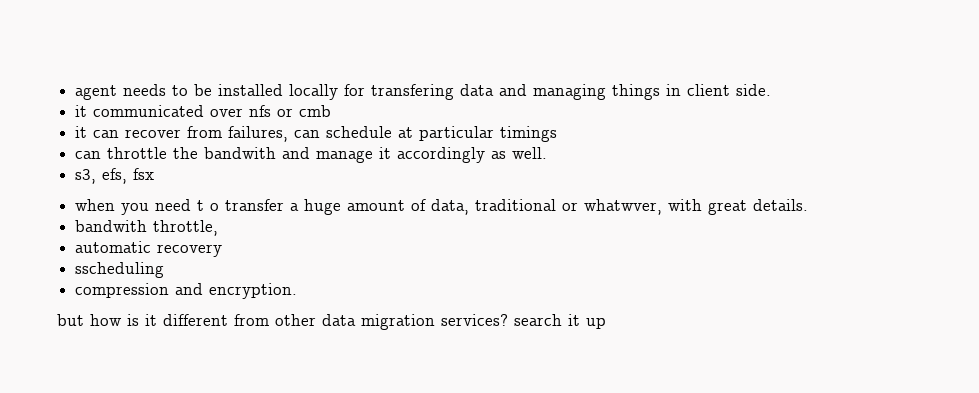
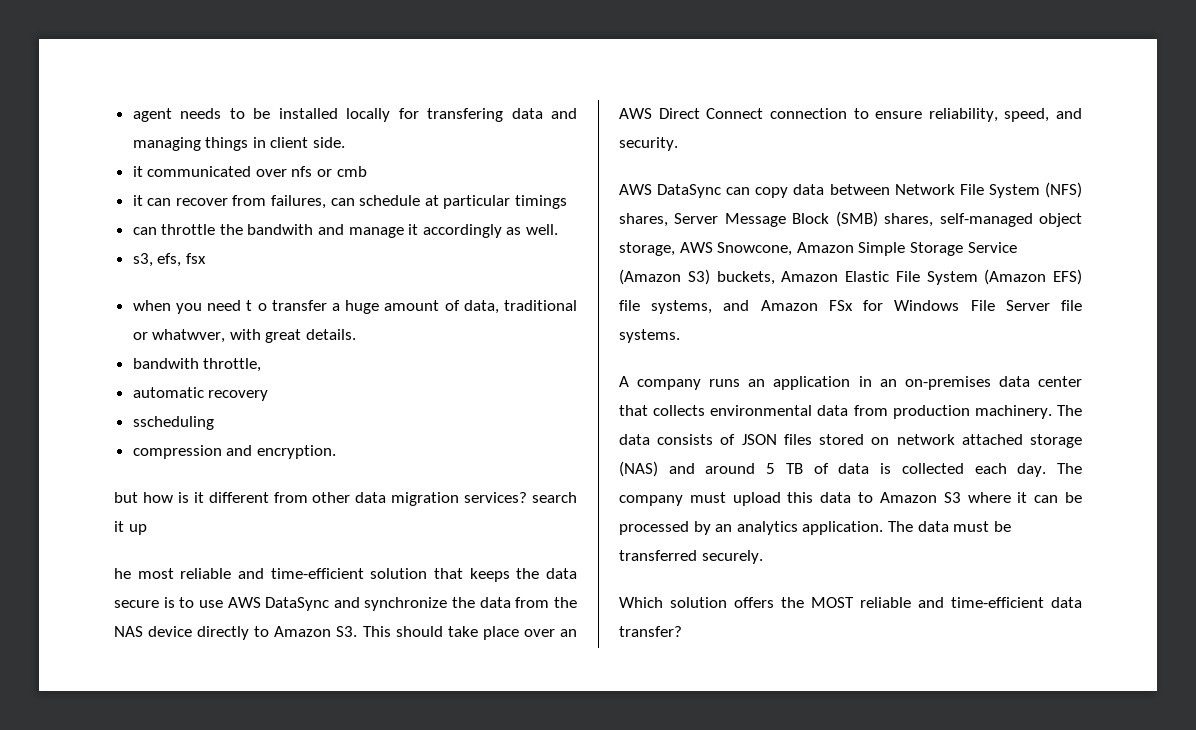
(606, 323) none -> [114,568,577,582] [114,597,577,611] [114,626,577,640] [619,108,1082,122] [619,137,678,151] [619,182,1082,198] [619,211,1082,227] [619,242,1017,256] [619,269,1082,285] [619,300,1082,314] [619,329,680,343] [619,376,1082,390] [619,405,1082,419] [619,434,1082,448] [619,461,1082,477] [619,492,1082,506] [619,521,1011,535] [619,550,763,564] [619,597,1082,608] [619,626,682,637] // he most reliable and time-efficient solution that keeps the data secure is to use AWS DataSync and synchronize the data from the NAS device directly to Amazon S3. This should take place over an AWS Direct Connect connection to ensure reliability, speed, and security. // AWS DataSync can copy data between Network File System (NFS) shares, Server Message Block (SMB) shares, self-managed object storage, AWS Snowcone, Amazon Simple Storage Service (Amazon S3) buckets, Amazon Elastic File System (Amazon EFS) file systems, and Amazon FSx for Windows File Server file systems. // A company runs an application in an on-premises data center that collects environmental data from production machinery. The data consists of JSON files stored on network attached storage (NAS) and around 5 TB of data is collected each day. The company must upload this data to Amazon S3 where it can be processed by an analytics application. The data must be transferred securely. // Which solution offers the MOST reliable and time-efficient data transfer?

